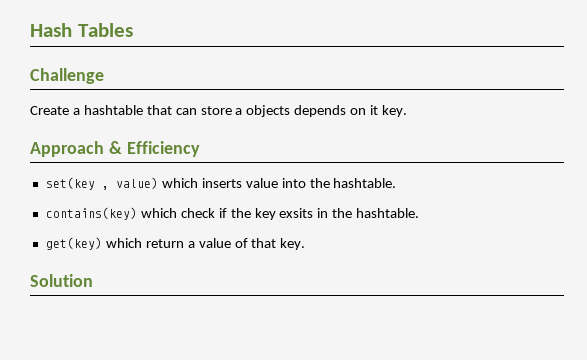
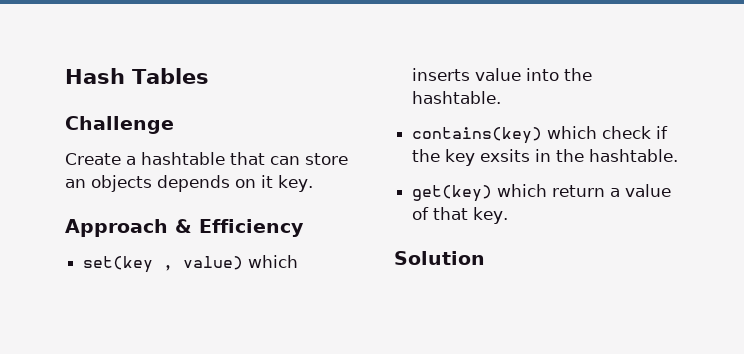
[235,108,243,115] a -> [65,179,86,188] an

